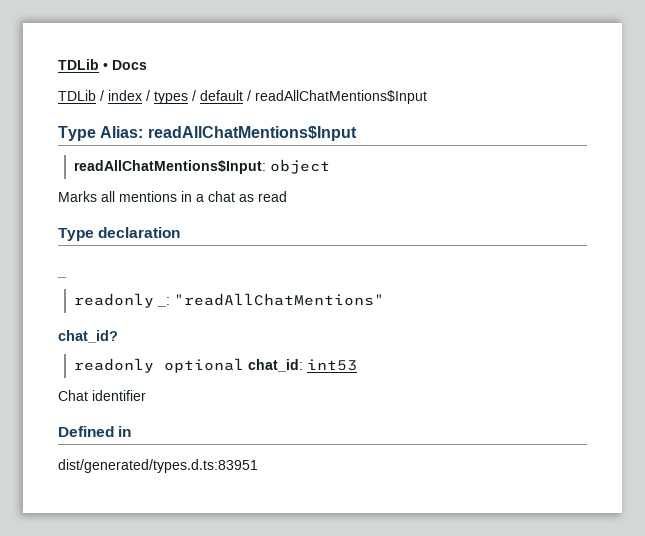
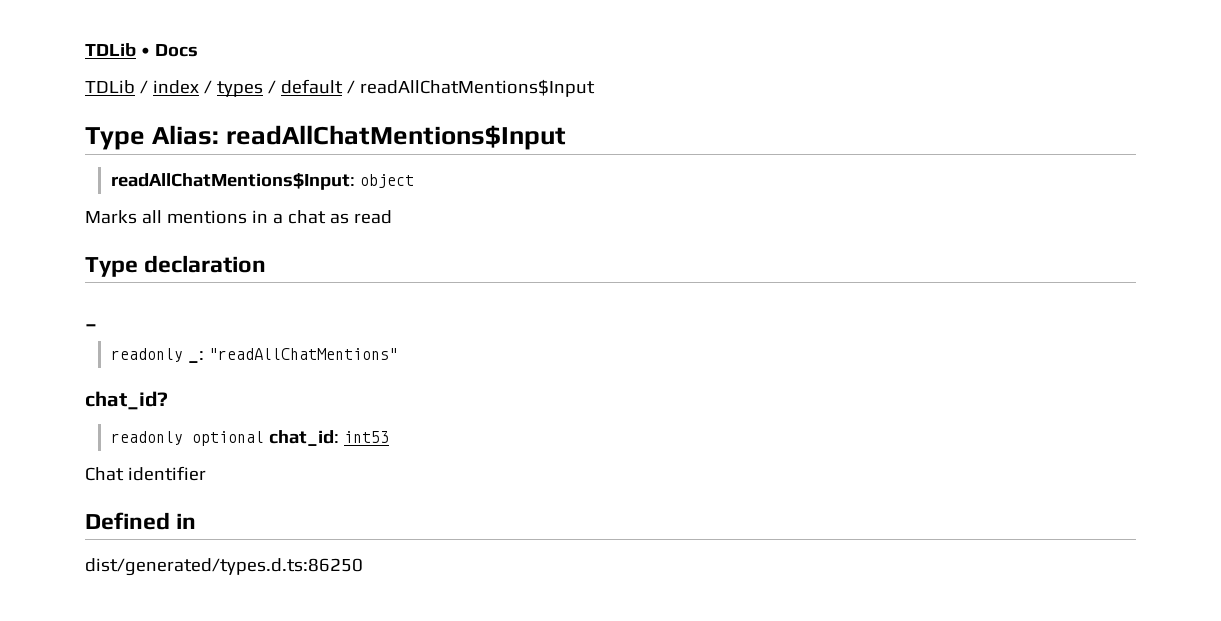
[58,459,258,473] dist/generated/types.d.ts:83951 -> [85,558,363,576] dist/generated/types.d.ts:86250

